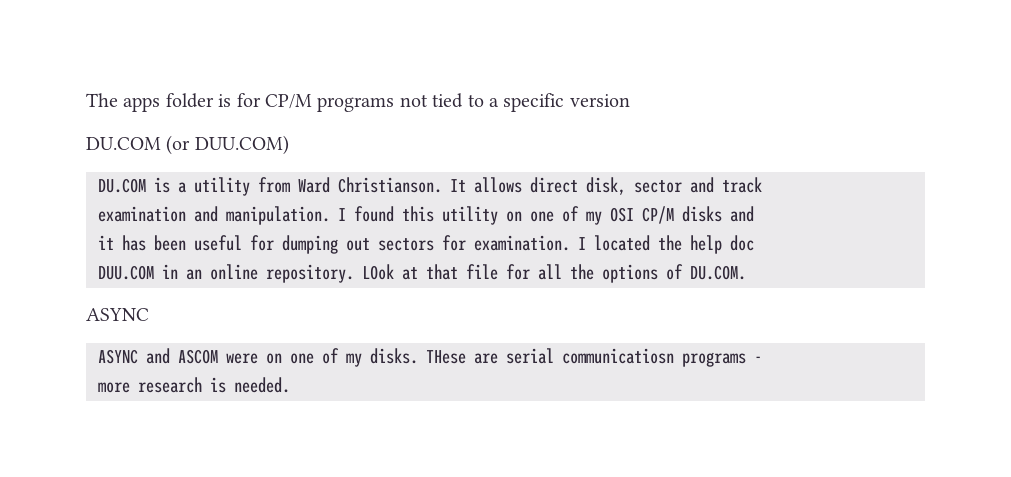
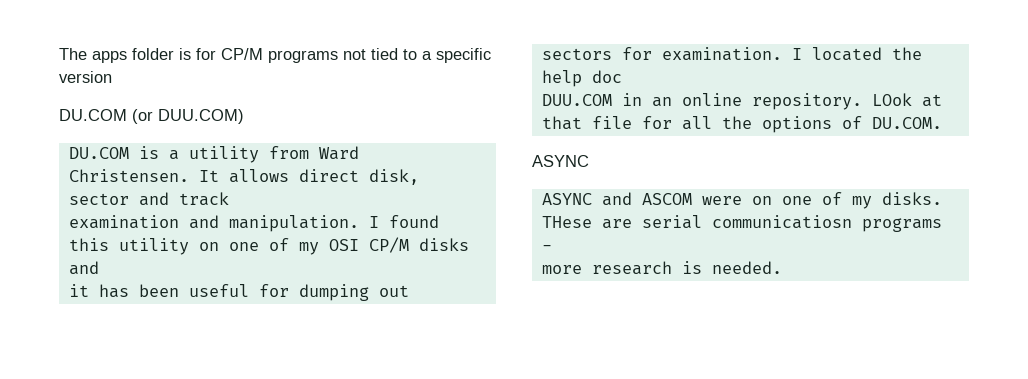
[338,177,442,193] Christianson. -> [68,169,189,182] Christensen.

